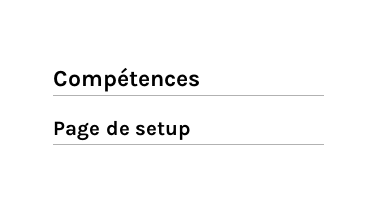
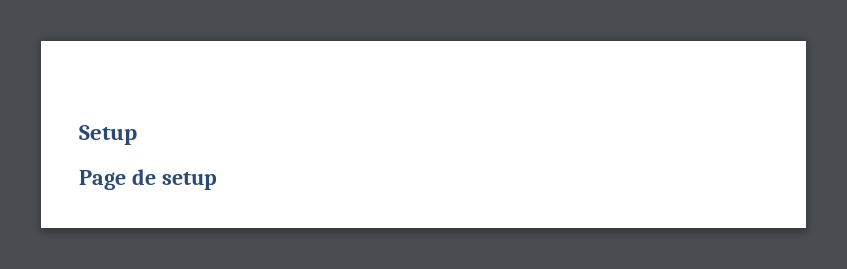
[53,67,200,92] Compétences -> [79,125,137,145] Setup

